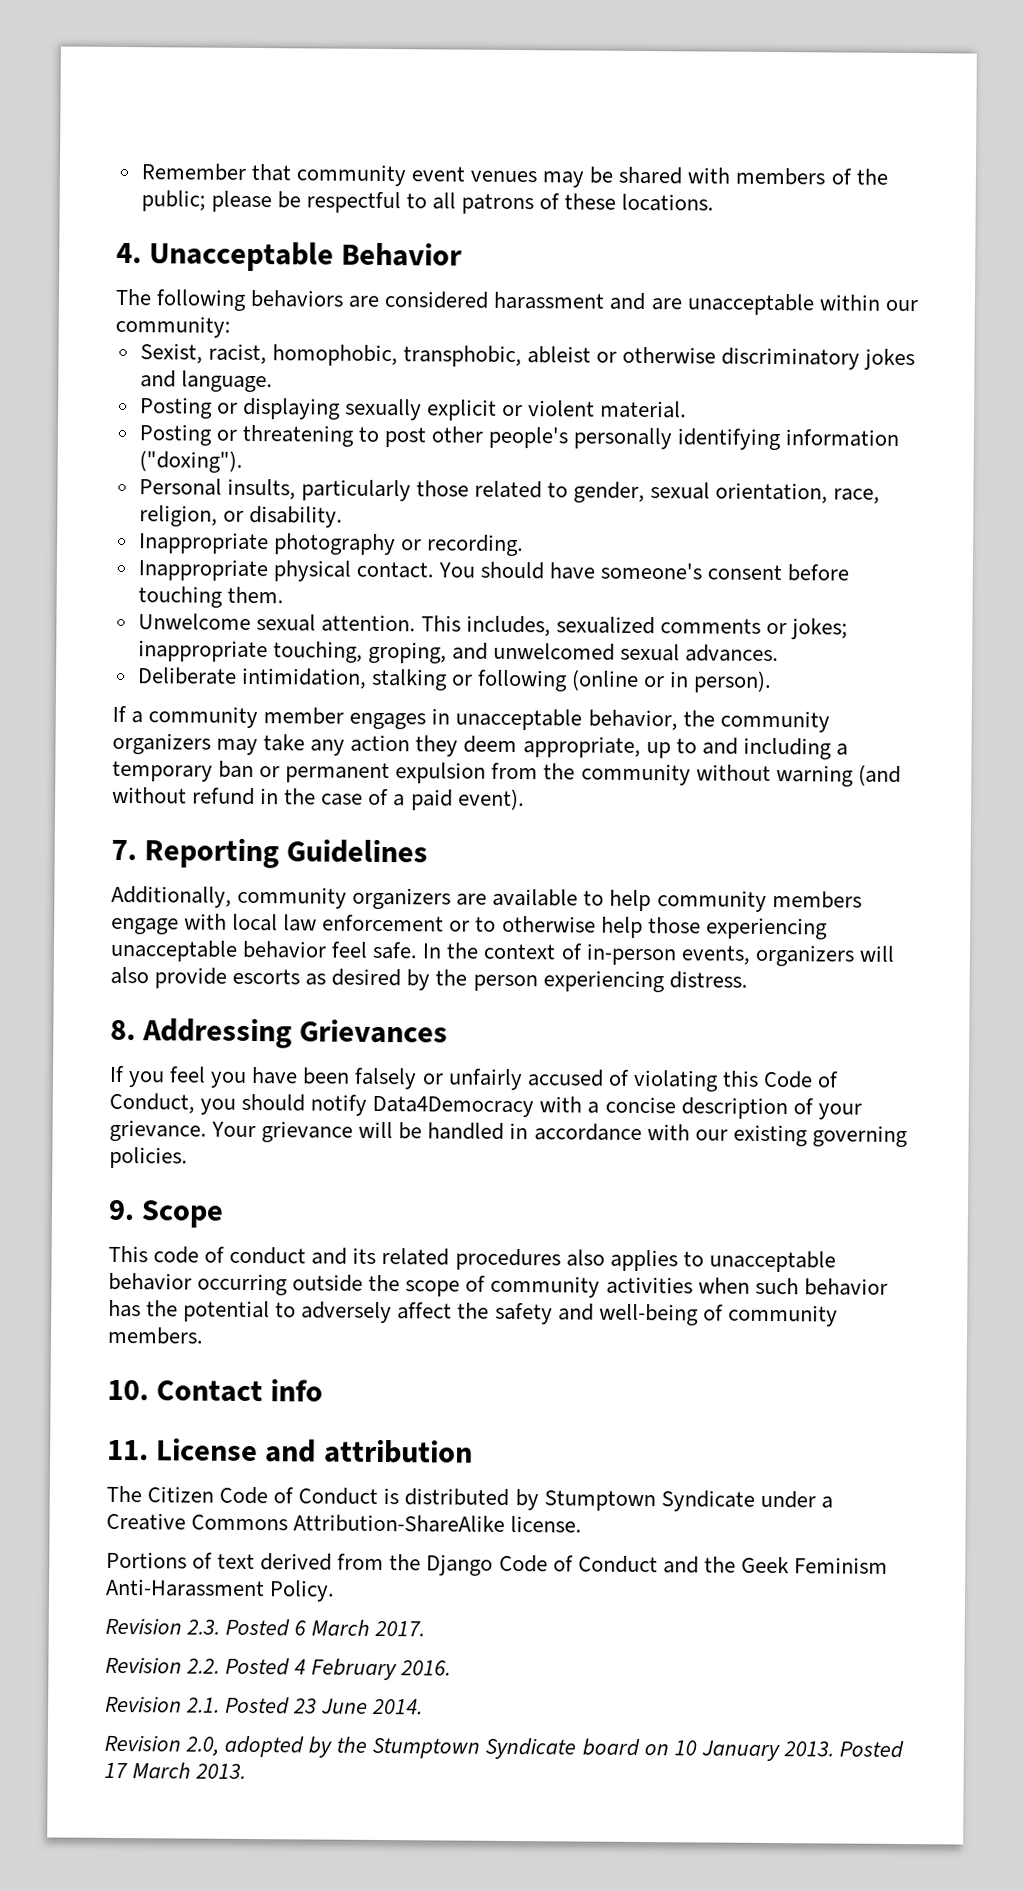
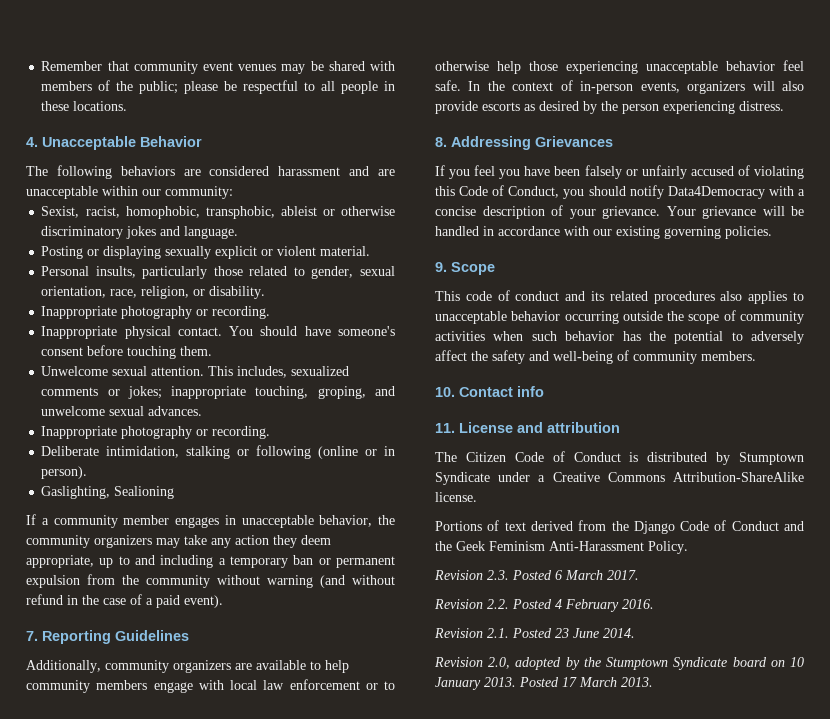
[461,193,561,215] patrons of -> [341,81,395,94] people in
[138,424,900,451] [138,450,243,473] // Posting or threatening to post other people's personally identifying information ("doxing"). -> (371, 251) none
[493,642,616,661] unwelcomed -> [41,406,106,416] unwelcome
(780, 653) none -> [41,426,271,439] // Inappropriate photography or recording.
(773, 681) none -> [41,486,175,499] // Gaslighting, Sealioning

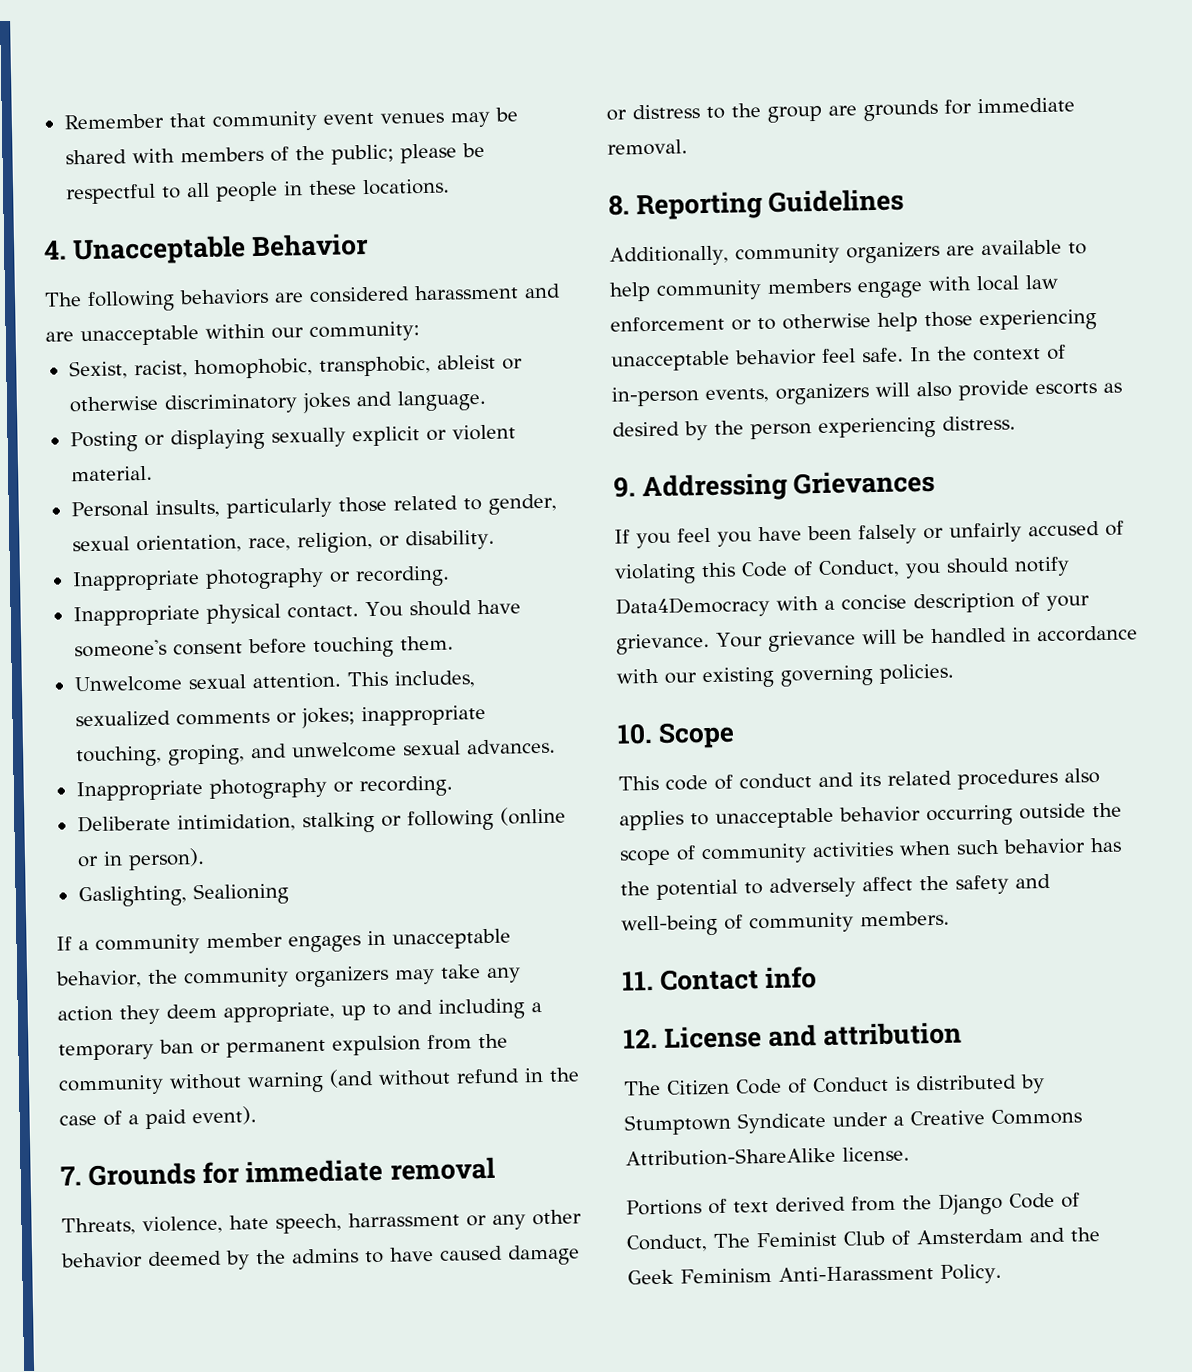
(38, 636) none -> [88,1156,496,1187] [61,1209,582,1236] [61,1244,580,1270] [606,97,1075,123] [607,139,688,156] [608,194,630,216] Grounds for immediate removal // Threats, violence, hate speech, harrassment or any other behavior deemed by the admins to have caused damage or distress to the group are grounds for immediate removal. // 8.
[435,137,447,147] 8. -> [613,476,636,498] 9.
[435,262,447,272] 9. -> [617,723,653,745] 10.
[435,387,455,397] 10. -> [622,971,654,991] 11.
[435,423,455,433] 11. -> [623,1027,658,1049] 12.
[731,521,779,531] Conduct -> [626,1228,1023,1253] Conduct, The Feminist Club of Amsterdam
[434,570,639,580] [434,599,654,612] [434,628,635,638] [434,657,804,670] [435,677,653,690] // Revision 2.3. Posted 6 March 2017. // Revision 2.2. Posted 4 February 2016. // Revision 2.1. Posted 23 June 2014. // Revision 2.0, adopted by the Stumptown Syndicate board on 10 January 2013. Posted 17 March 2013. -> (1002, 1273) none

